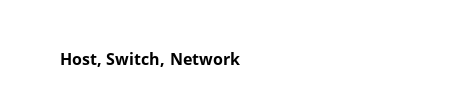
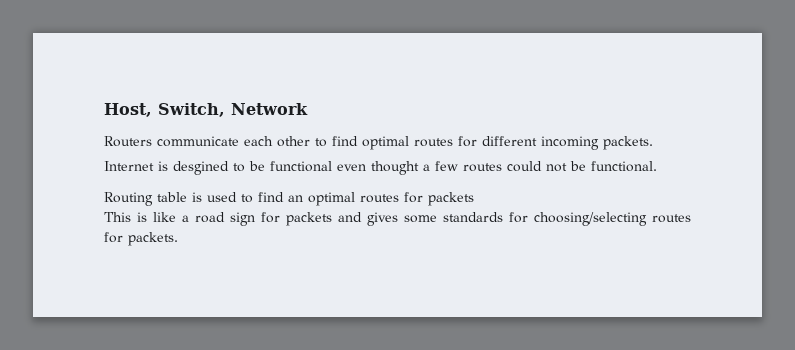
(240, 58) none -> [104,136,653,150] [104,161,657,175] [104,192,474,206] [104,212,691,226] [104,232,178,246] // Routers communicate each other to find optimal routes for different incoming packets. // Internet is desgined to be functional even thought a few routes could not be functional. // Routing table is used to find an optimal routes for packets // This is like a road sign for packets and gives some standards for choosing/selecting routes for packets.

